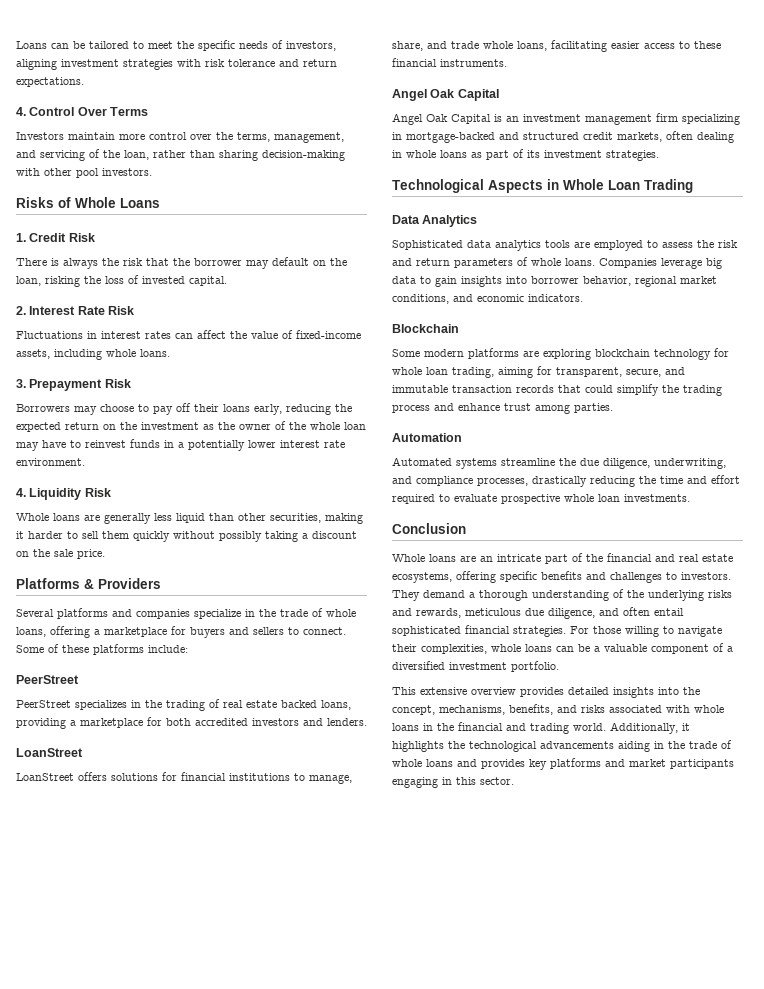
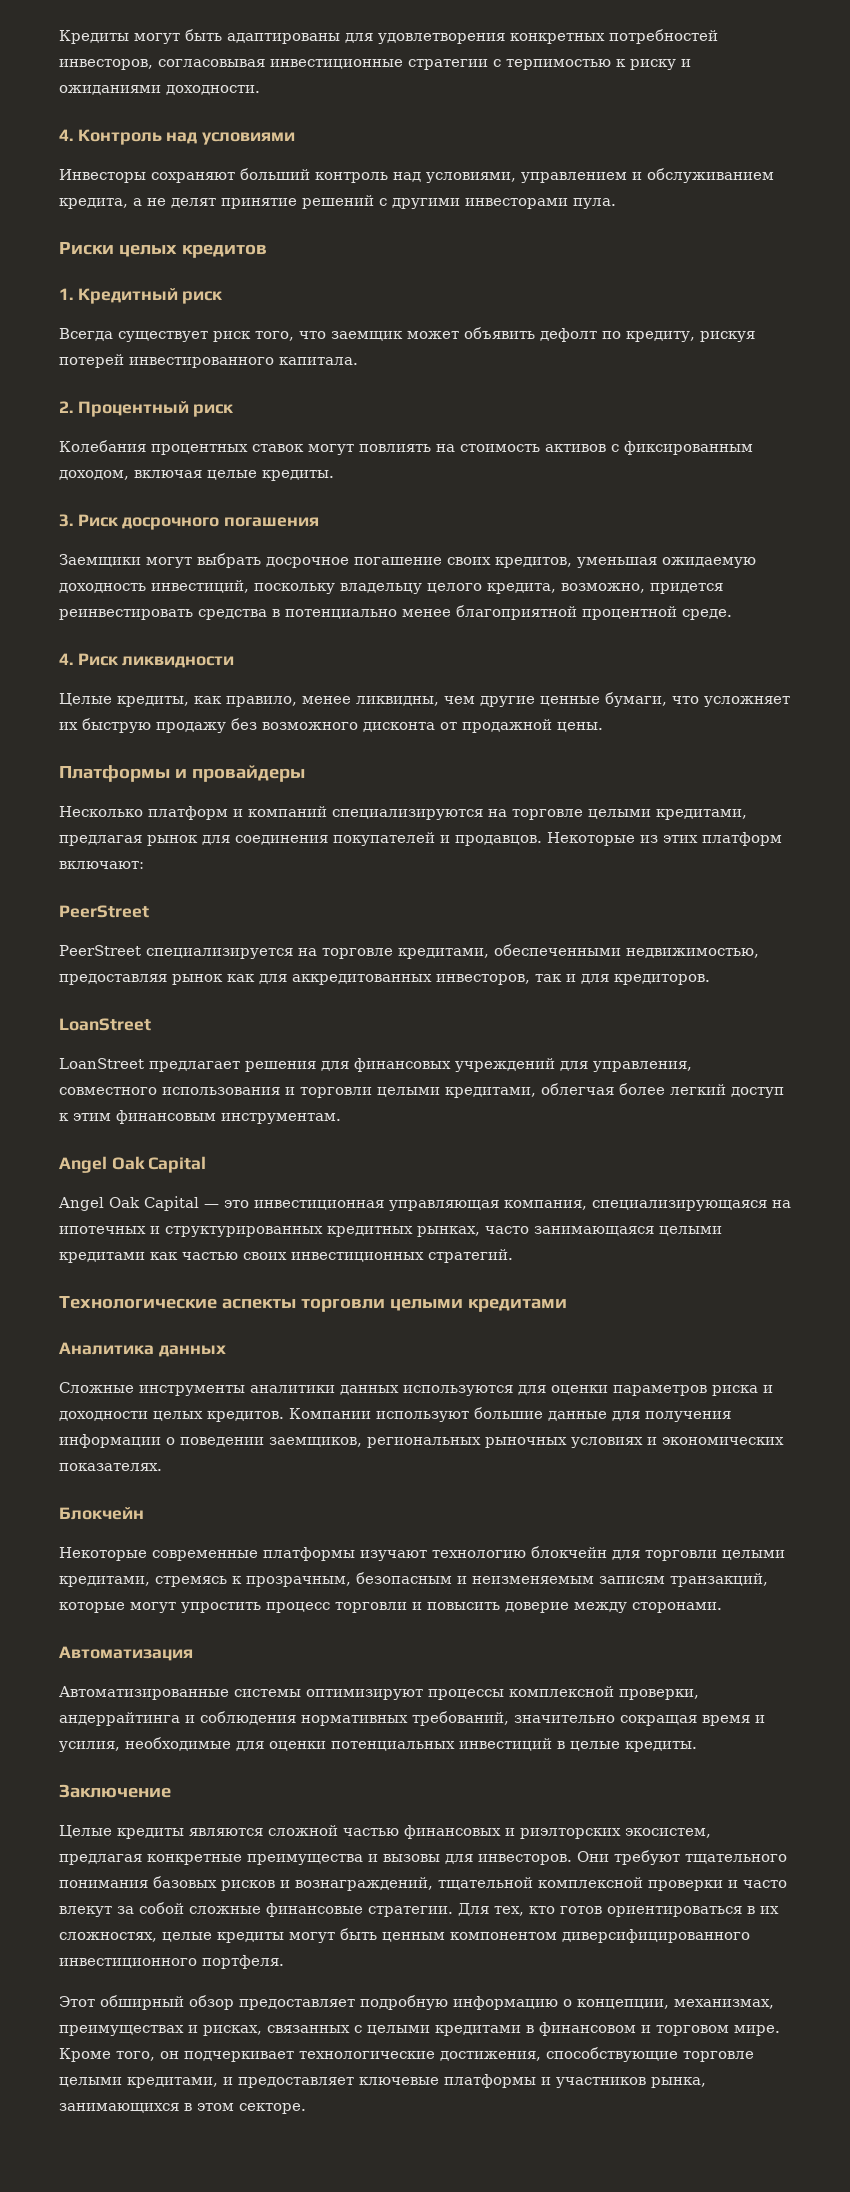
[16,40,336,51] [16,59,337,70] [16,77,84,87] [16,107,149,116] [16,132,344,143] [16,149,345,161] [16,168,152,178] [16,197,160,208] [16,233,95,242] [16,257,347,269] [16,275,227,287] [16,306,135,315] [16,330,361,339] [16,349,170,360] [16,379,131,391] [16,403,352,415] [16,421,366,432] [16,439,345,451] [16,458,85,466] [16,488,111,500] [16,513,363,524] [16,531,357,542] [16,549,105,559] [16,578,161,589] [16,608,356,619] [16,626,346,638] [16,644,188,655] [16,675,79,684] [16,699,351,711] [16,717,367,729] [16,748,83,757] [16,772,352,784] [392,40,721,52] [392,58,507,67] Loans can be tailored to meet the specific needs of investors, aligning investment strategies with risk tolerance and return expectations. // 4. Control Over Terms // Investors maintain more control over the terms, management, and servicing of the loan, rather than sharing decision-making with other pool investors. // Risks of Whole Loans // 1. Credit Risk // There is always the risk that the borrower may default on the loan, risking the loss of invested capital. // 2. Interest Rate Risk // Fluctuations in interest rates can affect the value of fixed-income assets, including whole loans. // 3. Prepayment Risk // Borrowers may choose to pay off their loans early, reducing the expected return on the investment as the owner of the whole loan may have to reinvest funds in a potentially lower interest rate environment. // 4. Liquidity Risk // Whole loans are generally less liquid than other securities, making it harder to sell them quickly without possibly taking a discount on the sale price. // Platforms & Providers // Several platforms and companies specialize in the trade of whole loans, offering a marketplace for buyers and sellers to connect. Some of these platforms include: // PeerStreet // PeerStreet specializes in the trading of real estate backed loans, providing a marketplace for both accredited investors and lenders. // LoanStreet // LoanStreet offers solutions for financial institutions to manage, share, and trade whole loans, facilitating easier access to these financial instruments. -> [59,29,718,44] [59,59,691,70] [59,85,260,95] [59,129,296,145] [59,168,774,183] [59,195,616,209] [59,242,267,258] [59,288,224,304] [59,327,755,342] [59,354,358,368] [59,401,235,417] [59,440,753,455] [59,470,334,481] [59,514,320,530] [59,553,756,568] [59,580,723,594] [59,605,732,620] [59,653,235,668] [59,692,790,707] [59,718,603,733] [59,765,305,782] [59,806,747,820] [59,832,782,846] [59,861,144,869] [59,905,149,918] [59,944,759,959] [59,974,710,985] [59,1018,151,1031] [59,1058,692,1072] [59,1083,784,1098] [59,1110,341,1124] Кредиты могут быть адаптированы для удовлетворения конкретных потребностей инвесторов, согласовывая инвестиционные стратегии с терпимостью к риску и ожиданиями доходности. // 4. Контроль над условиями // Инвесторы сохраняют больший контроль над условиями, управлением и обслуживанием кредита, а не делят принятие решений с другими инвесторами пула. // Риски целых кредитов // 1. Кредитный риск // Всегда существует риск того, что заемщик может объявить дефолт по кредиту, рискуя потерей инвестированного капитала. // 2. Процентный риск // Колебания процентных ставок могут повлиять на стоимость активов с фиксированным доходом, включая целые кредиты. // 3. Риск досрочного погашения // Заемщики могут выбрать досрочное погашение своих кредитов, уменьшая ожидаемую доходность инвестиций, поскольку владельцу целого кредита, возможно, придется реинвестировать средства в потенциально менее благоприятной процентной среде. // 4. Риск ликвидности // Целые кредиты, как правило, менее ликвидны, чем другие ценные бумаги, что усложняет их быструю продажу без возможного дисконта от продажной цены. // Платформы и провайдеры // Несколько платформ и компаний специализируются на торговле целыми кредитами, предлагая рынок для соединения покупателей и продавцов. Некоторые из этих платформ включают: // PeerStreet // PeerStreet специализируется на торговле кредитами, обеспеченными недвижимостью, предоставляя рынок как для аккредитованных инвесторов, так и для кредиторов. // LoanStreet // LoanStreet предлагает решения для финансовых учреждений для управления, совместного использования и торговли целыми кредитами, облегчая более легкий доступ к этим финансовым инструментам.
[494,113,740,125] [392,131,734,143] [392,149,659,161] [392,179,693,193] [392,215,478,227] [392,240,738,251] [392,257,722,269] [392,276,717,287] [392,294,583,304] [392,324,459,333] [392,348,729,360] [392,366,685,378] [392,384,722,396] [392,403,613,414] [392,433,462,442] [392,457,726,469] [392,475,740,487] [392,494,690,504] [392,523,466,534] [392,553,733,564] [392,571,731,583] [392,589,732,601] [392,607,684,619] [392,625,722,637] [392,643,733,654] [392,661,559,672] [392,687,700,698] [392,704,724,715] [392,722,690,734] [392,740,732,752] [392,758,734,770] [392,777,514,788] is an investment management firm specializing in mortgage-backed and structured credit markets, often dealing in whole loans as part of its investment strategies. // Technological Aspects in Whole Loan Trading // Data Analytics // Sophisticated data analytics tools are employed to assess the risk and return parameters of whole loans. Companies leverage big data to gain insights into borrower behavior, regional market conditions, and economic indicators. // Blockchain // Some modern platforms are exploring blockchain technology for whole loan trading, aiming for transparent, secure, and immutable transaction records that could simplify the trading process and enhance trust among parties. // Automation // Automated systems streamline the due diligence, underwriting, and compliance processes, drastically reducing the time and effort required to evaluate prospective whole loan investments. // Conclusion // Whole loans are an intricate part of the financial and real estate ecosystems, offering specific benefits and challenges to investors. They demand a thorough understanding of the underlying risks and rewards, meticulous due diligence, and often entail sophisticated financial strategies. For those willing to navigate their complexities, whole loans can be a valuable component of a diversified investment portfolio. // This extensive overview provides detailed insights into the concept, mechanisms, benefits, and risks associated with whole loans in the financial and trading world. Additionally, it highlights the technological advancements aiding in the trade of whole loans and provides key platforms and market participants engaging in this sector. -> [204,1200,791,1211] [59,1226,722,1237] [59,1249,513,1263] [59,1296,567,1312] [59,1342,226,1357] [59,1382,773,1396] [59,1407,731,1422] [59,1434,784,1448] [59,1463,162,1471] [59,1507,144,1520] [59,1546,785,1561] [59,1572,768,1587] [59,1602,722,1613] [59,1646,193,1661] [59,1686,699,1700] [59,1711,765,1726] [59,1737,697,1752] [59,1784,171,1798] [59,1825,711,1839] [59,1850,787,1865] [59,1876,787,1891] [59,1902,779,1917] [59,1928,750,1943] [59,1955,284,1969] [59,1995,774,2010] [59,2022,780,2036] [59,2047,754,2062] [59,2074,706,2088] [59,2103,306,2114] — это инвестиционная управляющая компания, специализирующаяся на ипотечных и структурированных кредитных рынках, часто занимающаяся целыми кредитами как частью своих инвестиционных стратегий. // Технологические аспекты торговли целыми кредитами // Аналитика данных // Сложные инструменты аналитики данных используются для оценки параметров риска и доходности целых кредитов. Компании используют большие данные для получения информации о поведении заемщиков, региональных рыночных условиях и экономических показателях. // Блокчейн // Некоторые современные платформы изучают технологию блокчейн для торговли целыми кредитами, стремясь к прозрачным, безопасным и неизменяемым записям транзакций, которые могут упростить процесс торговли и повысить доверие между сторонами. // Автоматизация // Автоматизированные системы оптимизируют процессы комплексной проверки, андеррайтинга и соблюдения нормативных требований, значительно сокращая время и усилия, необходимые для оценки потенциальных инвестиций в целые кредиты. // Заключение // Целые кредиты являются сложной частью финансовых и риэлторских экосистем, предлагая конкретные преимущества и вызовы для инвесторов. Они требуют тщательного понимания базовых рисков и вознаграждений, тщательной комплексной проверки и часто влекут за собой сложные финансовые стратегии. Для тех, кто готов ориентироваться в их сложностях, целые кредиты могут быть ценным компонентом диверсифицированного инвестиционного портфеля. // Этот обширный обзор предоставляет подробную информацию о концепции, механизмах, преимуществах и рисках, связанных с целыми кредитами в финансовом и торговом мире. Кроме того, он подчеркивает технологические достижения, способствующие торговле целыми кредитами, и предоставляет ключевые платформы и участников рынка, занимающихся в этом секторе.

